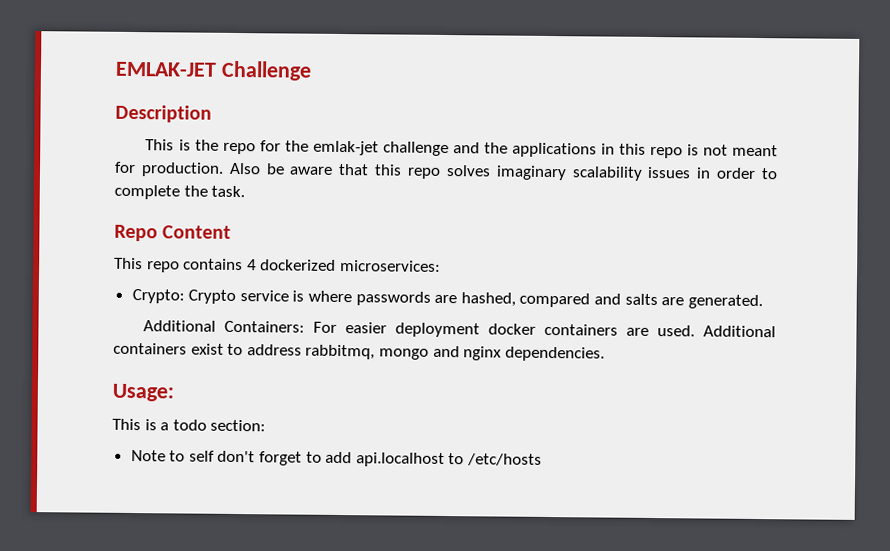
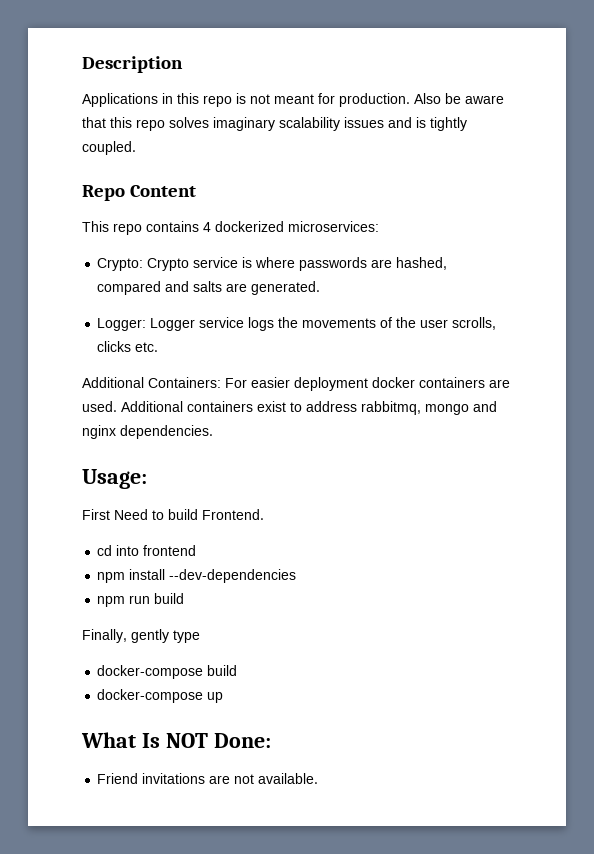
[115,60,312,81] EMLAK-JET Challenge // -> (82, 64) none
[145,139,597,158] This is the repo for the emlak-jet challenge and the applications -> [82,93,158,107] Applications
[696,167,778,180] [114,184,246,200] in order to complete the task. -> [388,117,467,131] [82,141,136,155] and is tightly coupled.
(763, 302) none -> [97,317,497,331] [97,341,159,352] // Logger: Logger service logs the movements of the user scrolls, clicks etc.
[112,418,267,432] [130,449,543,468] This is a todo section: // Note to self don't forget to add api.localhost to /etc/hosts -> [82,509,264,520] [97,545,197,556] [97,569,297,583] [97,593,185,607] [82,629,200,643] [97,665,238,679] [97,689,224,703] [81,732,271,748] [97,773,319,784] First Need to build Frontend. // cd into frontend // npm install --dev-dependencies // npm run build // Finally, gently type // docker-compose build // docker-compose up // What Is NOT Done: // Friend invitations are not available.

